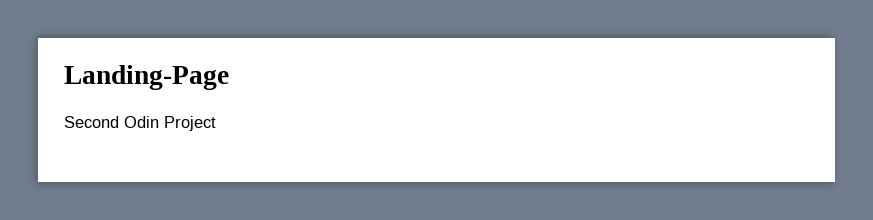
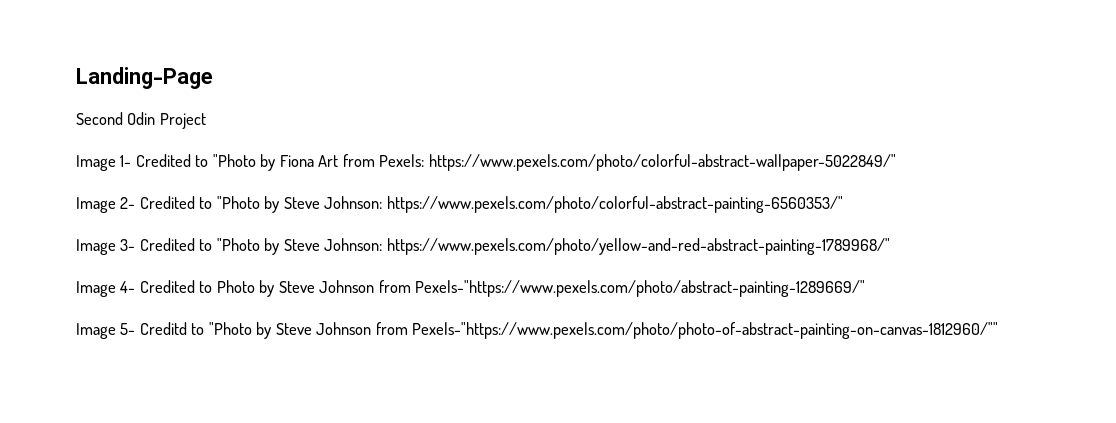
(216, 123) none -> [76,154,897,171] [76,196,843,213] [76,238,890,255] [76,280,866,297] [76,322,999,339] // Image 1- Credited to "Photo by Fiona Art from Pexels: https://www.pexels.com/photo/colorful-abstract-wallpaper-5022849/" // Image 2- Credited to "Photo by Steve Johnson: https://www.pexels.com/photo/colorful-abstract-painting-6560353/" // Image 3- Credited to "Photo by Steve Johnson: https://www.pexels.com/photo/yellow-and-red-abstract-painting-1789968/" // Image 4- Credited to Photo by Steve Johnson from Pexels-"https://www.pexels.com/photo/abstract-painting-1289669/" // Image 5- Creditd to "Photo by Steve Johnson from Pexels-"https://www.pexels.com/photo/photo-of-abstract-painting-on-canvas-1812960/""

